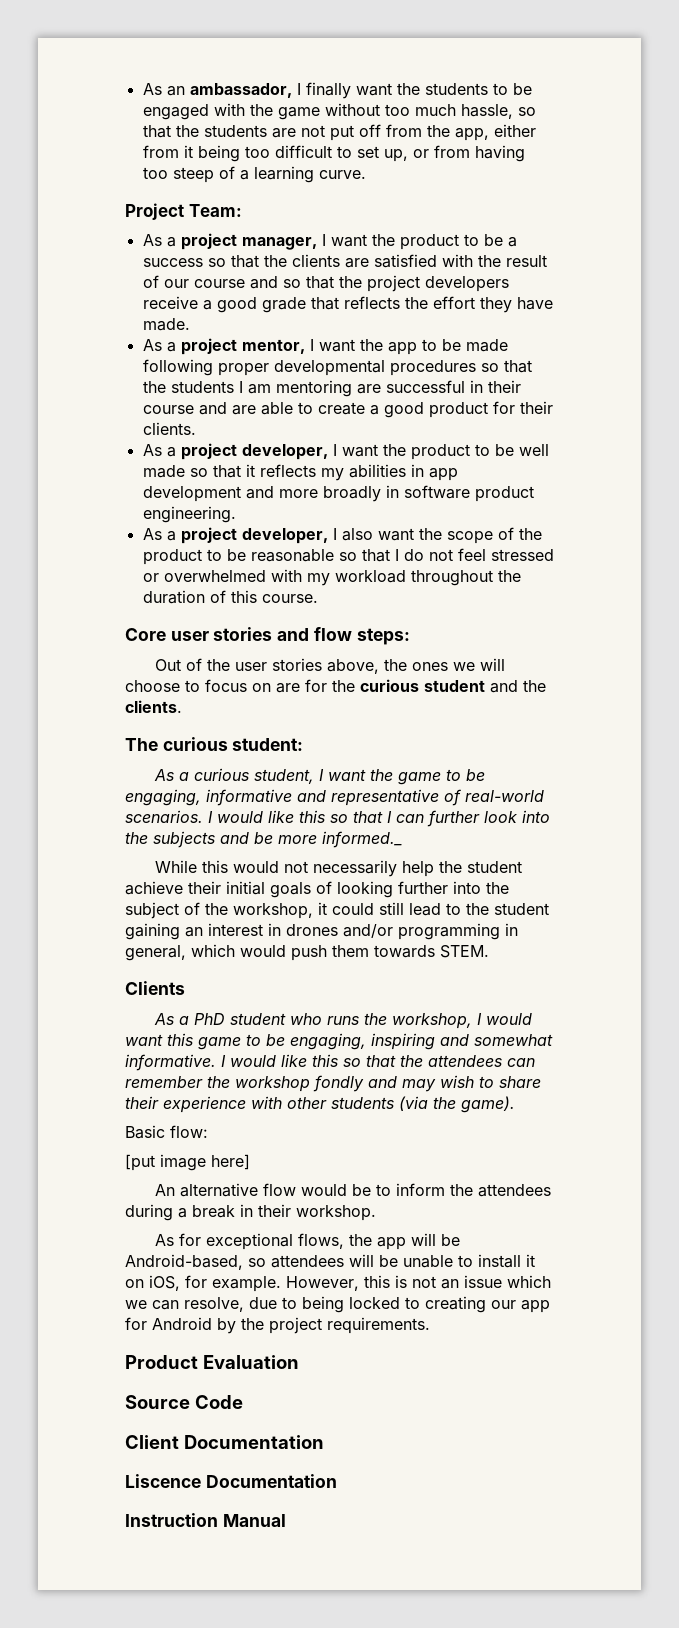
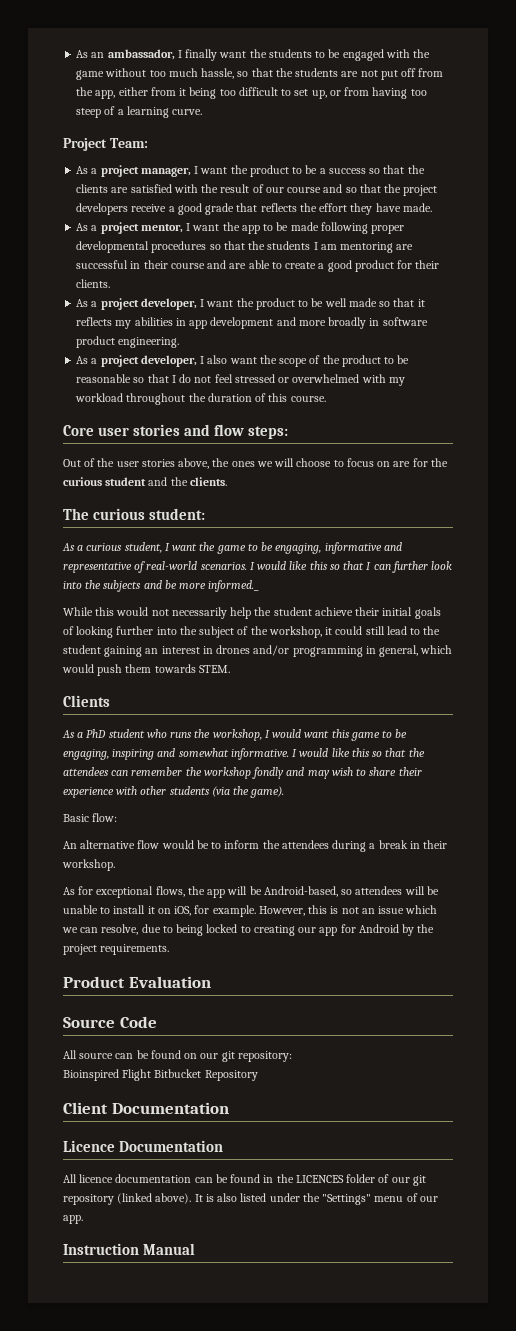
[125,1154,250,1171] // [put image here] -> (118, 817) none
(243, 1402) none -> [63,1050,292,1062] [63,1069,258,1081] // All source can be found on our git repository: // Bioinspired Flight Bitbucket Repository
[125,1474,337,1488] Liscence Documentation -> [63,1140,224,1152] [63,1174,426,1186] [63,1193,438,1205] [63,1215,83,1224] Licence Documentation // All licence documentation can be found in the LICENCES folder of our git repository (linked above). It is also listed under the "Settings" menu of our app.

